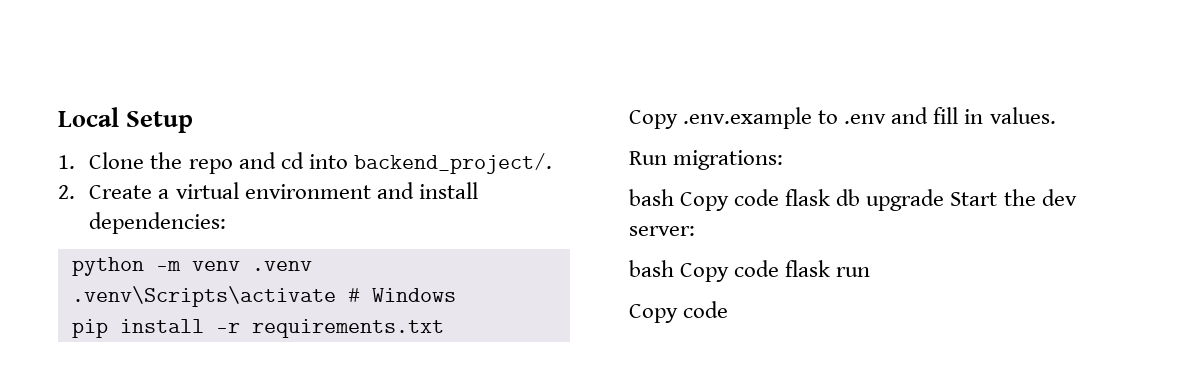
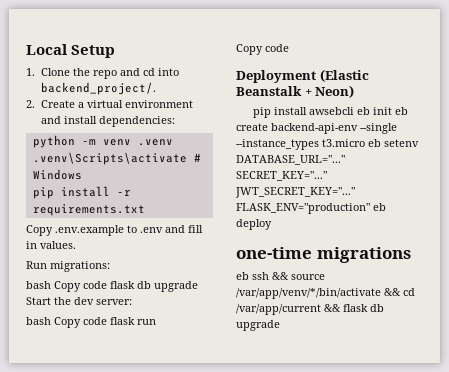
(729, 309) none -> [236,69,369,83] [236,85,355,98] [253,107,409,118] [236,123,397,134] [236,139,419,150] [236,155,345,165] [236,171,327,181] [235,187,355,198] [236,203,386,214] [236,219,272,230] [236,247,411,263] [236,272,325,280] [236,288,415,299] [236,304,384,315] [236,320,280,331] // Deployment (Elastic Beanstalk + Neon) // pip install awsebcli eb init eb create backend-api-env --single --instance_types t3.micro eb setenv DATABASE_URL="..." SECRET_KEY="..." JWT_SECRET_KEY="..." FLASK_ENV="production" eb deploy // one-time migrations // eb ssh && source /var/app/venv/*/bin/activate && cd /var/app/current && flask db upgrade

